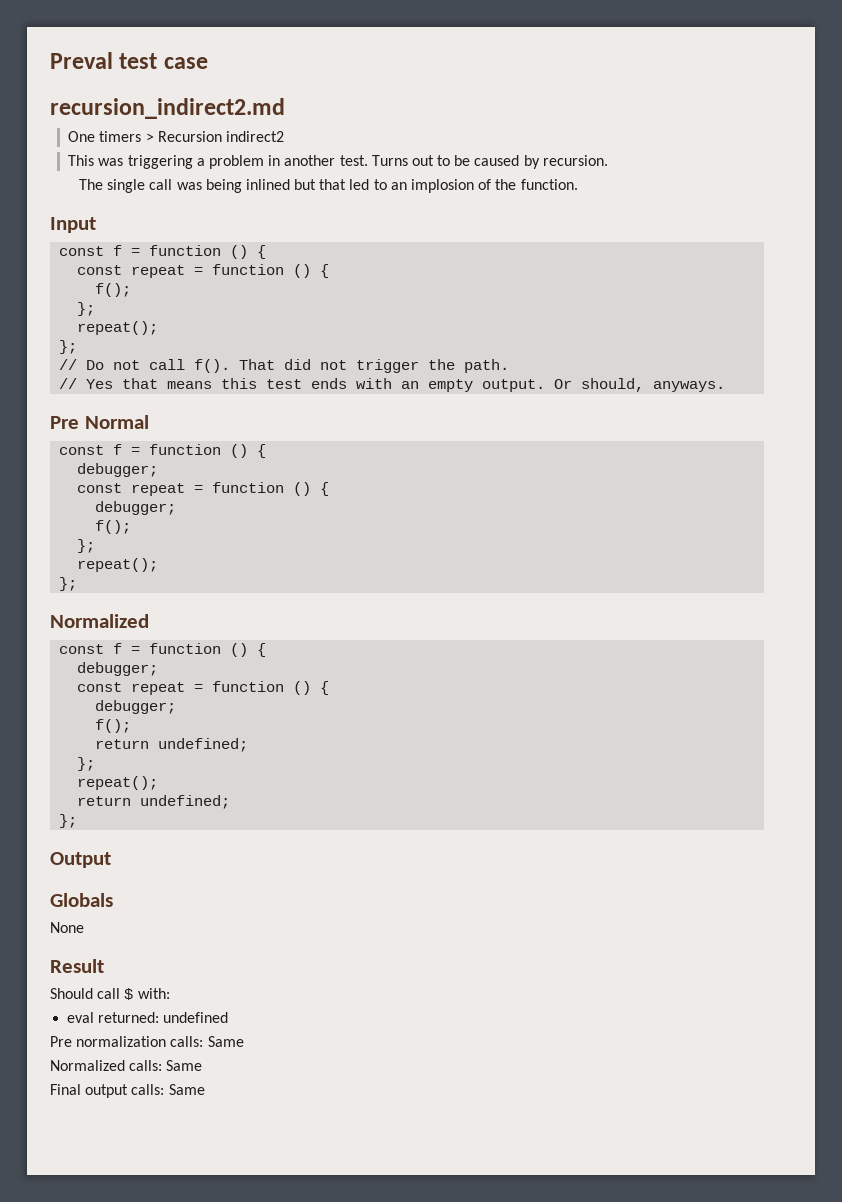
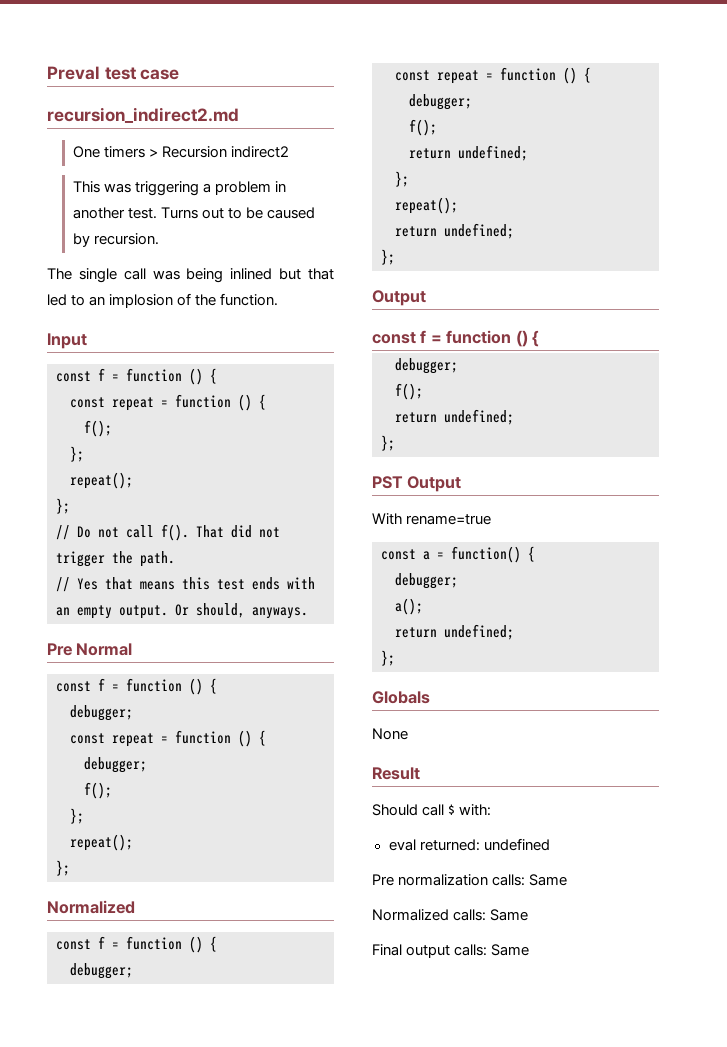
(111, 860) none -> [372,330,540,347] [395,358,458,374] [395,383,423,400] [395,409,514,425] [381,435,395,451] [372,476,462,492] [372,513,492,525] [381,546,535,563] [395,573,458,589] [395,598,423,615] [395,624,514,640] [381,650,395,666] // const f = function () { // debugger; // f(); // return undefined; // }; // PST Output // With rename=true // const a = function() { // debugger; // a(); // return undefined; // };

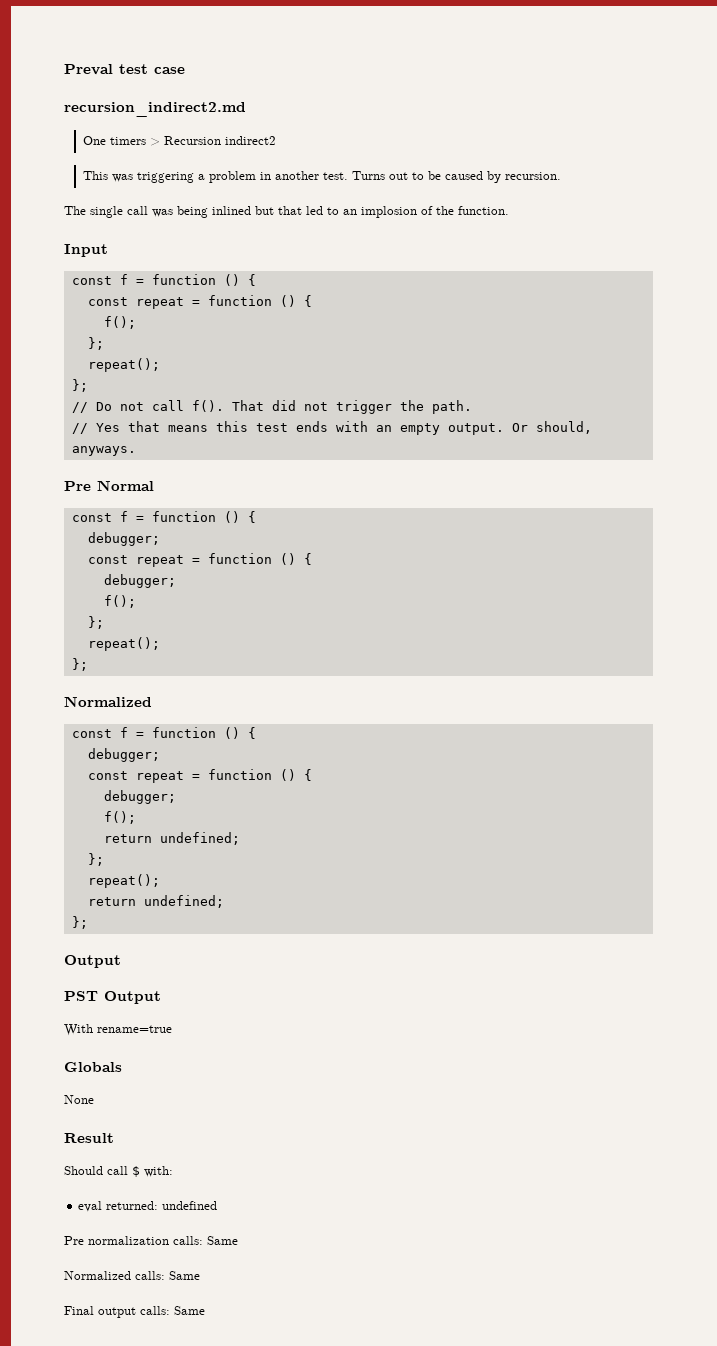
[372,330,540,347] [395,358,458,374] [395,383,423,400] [395,409,514,425] [381,435,395,451] [372,476,462,492] [372,513,492,525] [381,546,535,563] [395,573,458,589] [395,598,423,615] [395,624,514,640] [381,650,395,666] const f = function () { // debugger; // f(); // return undefined; // }; // PST Output // With rename=true // const a = function() { // debugger; // a(); // return undefined; // }; -> [64,991,161,1004] [64,1024,172,1036] PST Output // With rename=true

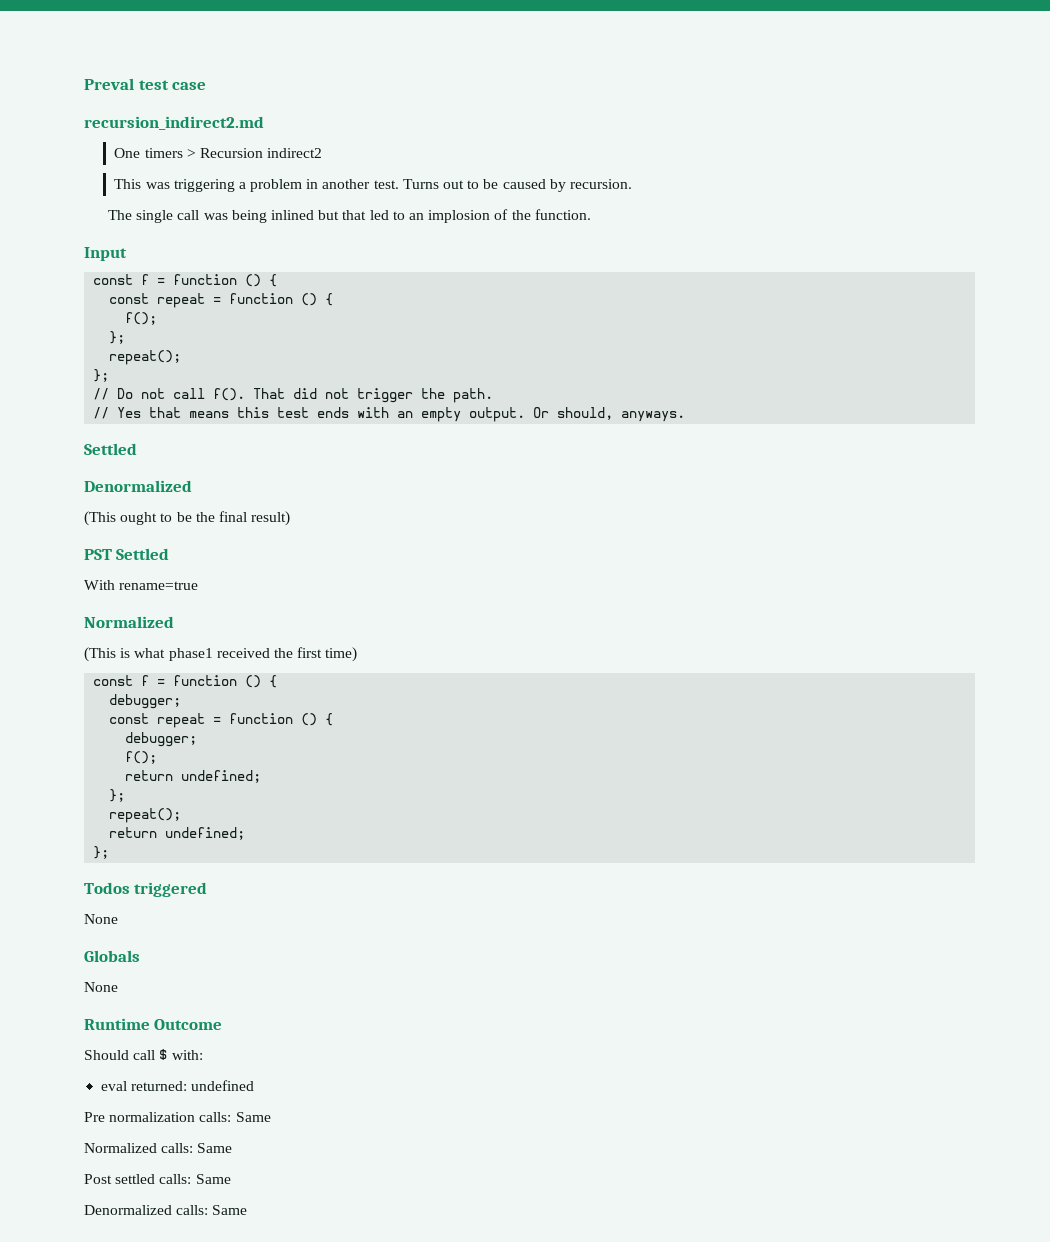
[64,480,154,491] [71,511,256,523] [87,532,160,546] [87,553,312,567] [103,574,176,588] [103,595,136,608] [87,616,104,629] [87,637,160,651] [71,658,88,671] [64,696,152,707] Pre Normal // const f = function () { // debugger; // const repeat = function () { // debugger; // f(); // }; // repeat(); // }; // Normalized -> [84,443,137,455] [84,480,192,492] [84,511,291,526] [84,548,170,560] [84,580,199,590] [84,616,174,628] [84,647,358,662] Settled // Denormalized // (This ought to be the final result) // PST Settled // With rename=true // Normalized // (This is what phase1 received the first time)
[64,955,121,968] [64,991,161,1004] [64,1024,172,1036] Output // PST Output // With rename=true -> [84,882,208,897] [84,914,118,924] Todos triggered // None
[64,1133,114,1143] Result -> [84,1018,223,1030] Runtime Outcome
[64,1306,205,1318] Final output calls: Same -> [84,1174,231,1184] [84,1205,248,1215] Post settled calls: Same // Denormalized calls: Same

